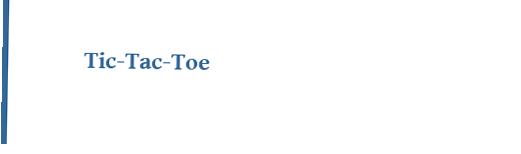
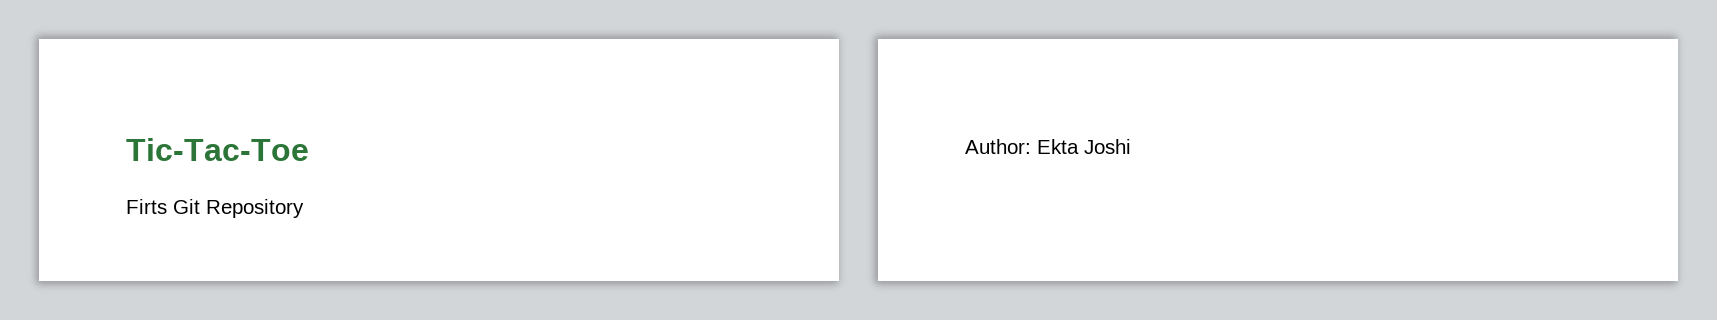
(211, 61) none -> [126,199,304,218] [965,139,1131,154] // Firts Git Repository // Author: Ekta Joshi

